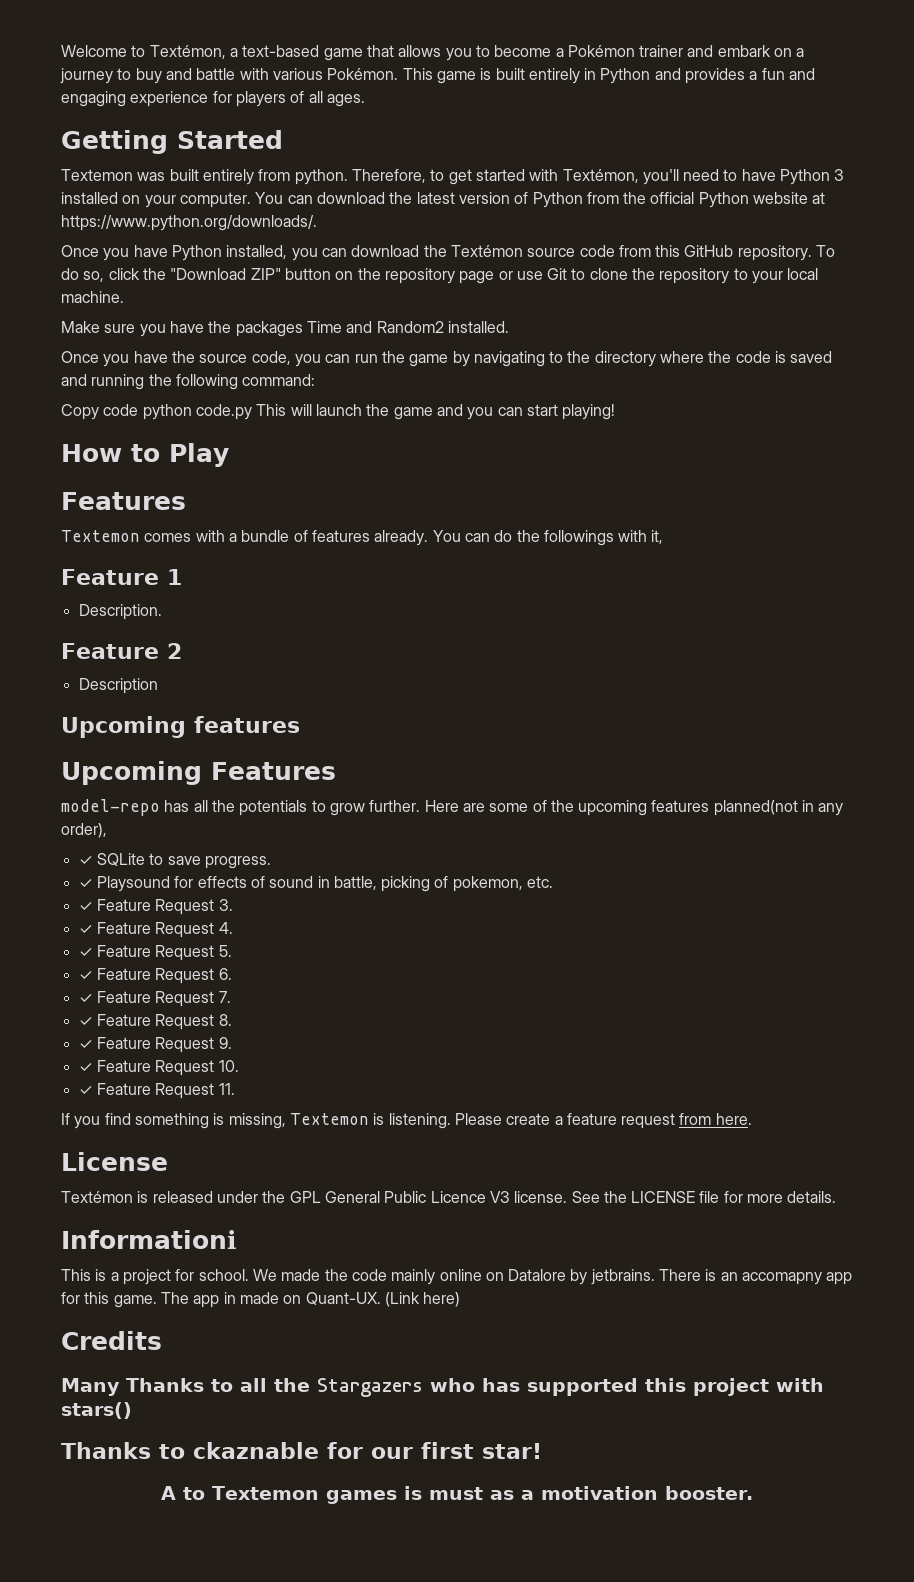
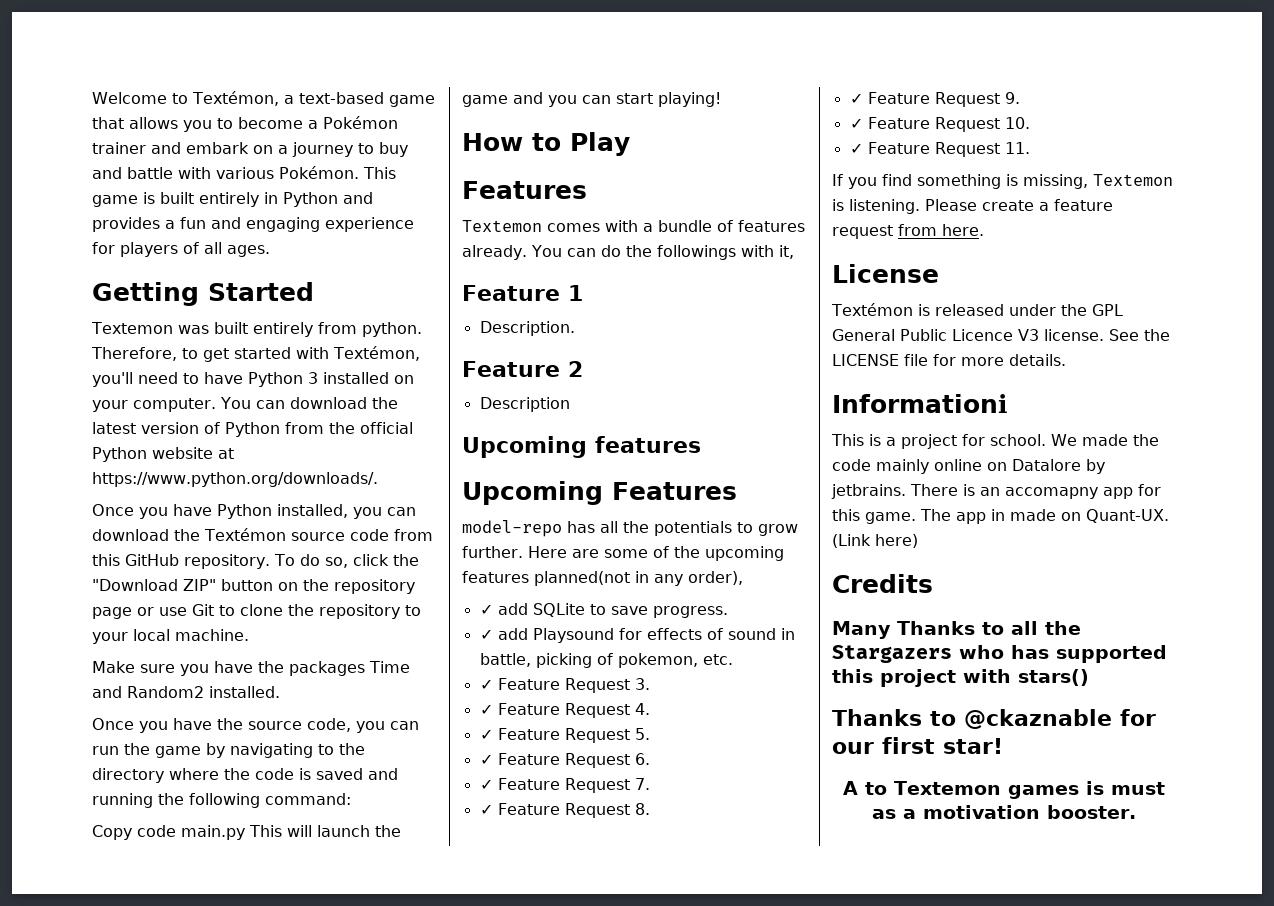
[142,404,252,420] python code.py -> [181,825,245,840] main.py
(93, 860) none -> [497,603,528,615] add
(93, 883) none -> [497,628,528,640] add
[193,1442,319,1459] ckaznable -> [964,709,1112,729] @ckaznable

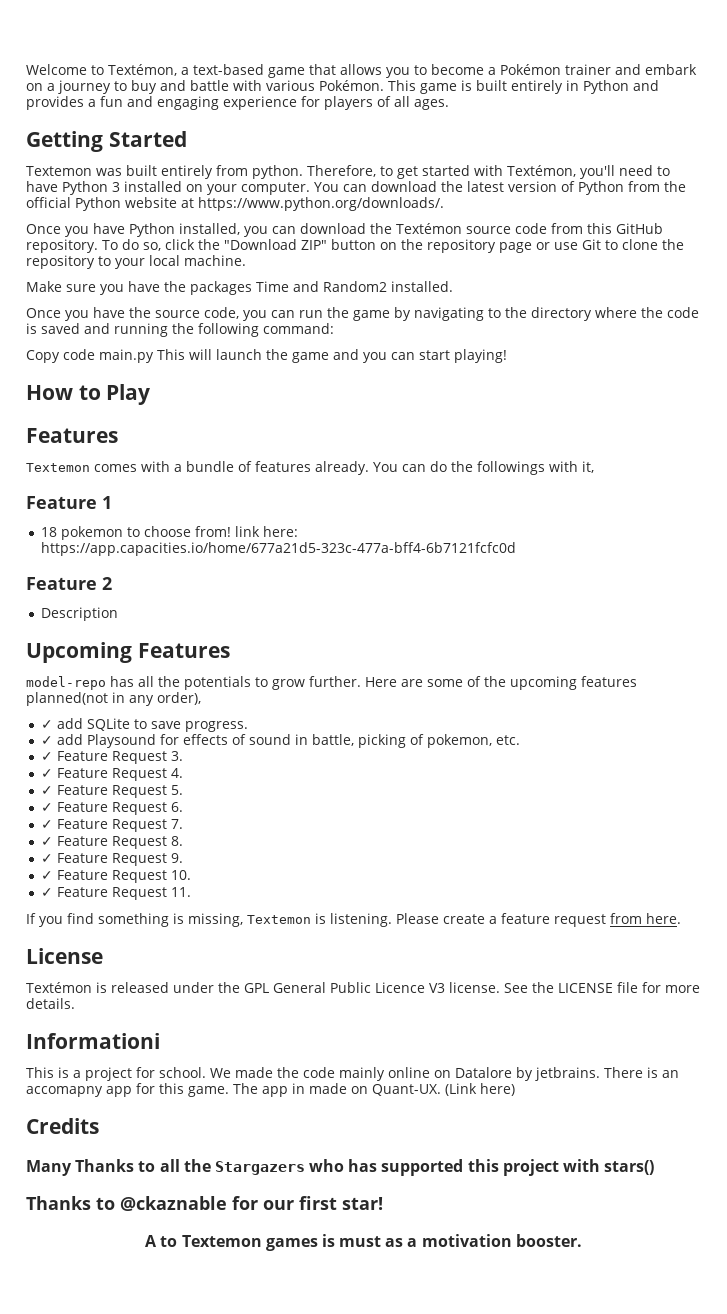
[479,321,575,336] Description. -> [40,526,298,540] [40,542,516,556] 18 pokemon to choose from! link here: https://app.capacities.io/home/677a21d5-323c-477a-bff4-6b7121fcfc0d
[462,436,701,458] // Upcoming features -> (118, 614) none

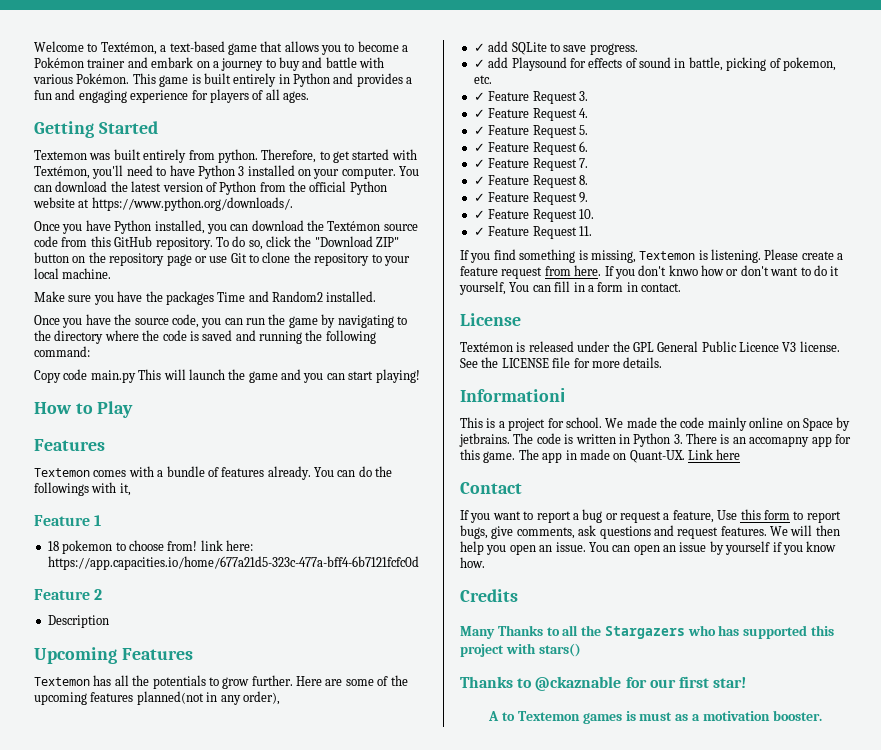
[26,676,106,690] model-repo -> [34,677,90,686] Textemon
(681, 918) none -> [604,265,840,279] [459,281,681,295] If you don't knwo how or don't want to do it yourself, You can fill in a form in contact.
[455,1067,512,1078] Datalore -> [802,418,833,431] Space
(600, 1074) none -> [513,433,683,447] The code is written in Python 3.
[445,1083,515,1096] (Link here) -> [688,449,741,460] [460,482,522,494] [460,509,841,523] [460,525,840,539] [460,541,837,555] [460,557,485,568] Link here // Contact // If you want to report a bug or request a feature, Use this form to report bugs, give comments, ask questions and request features. We will then help you open an issue. You can open an issue by yourself if you know how.

